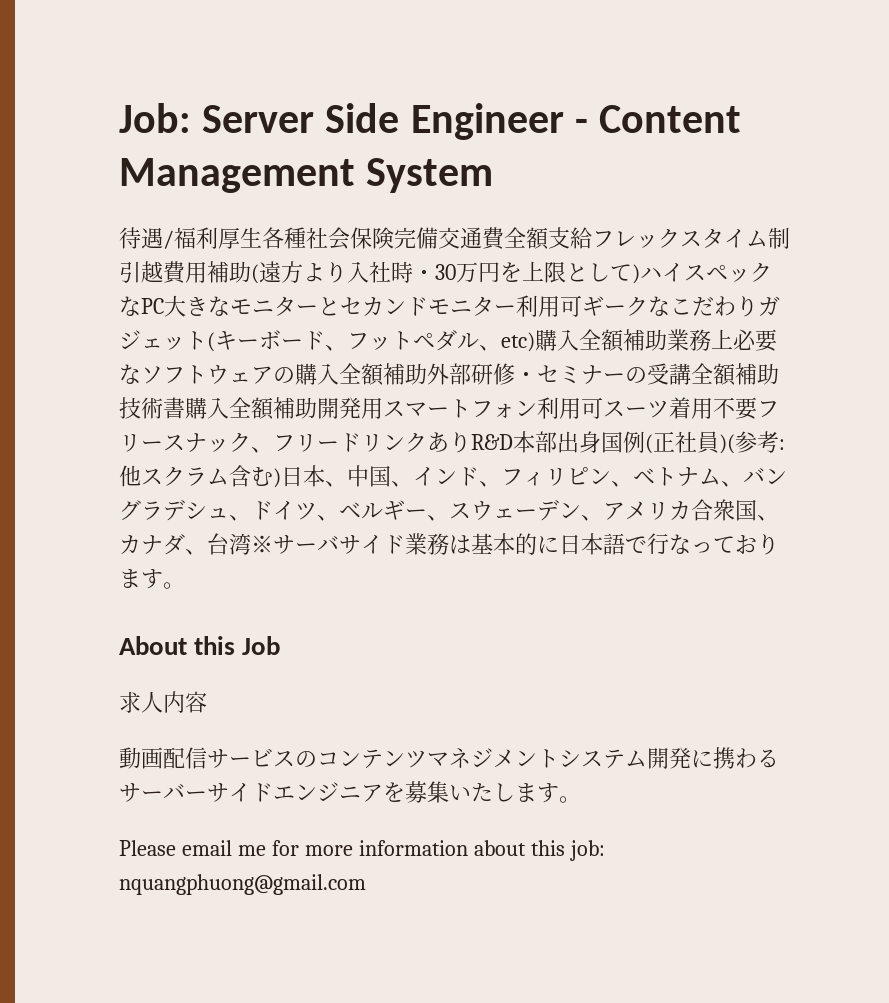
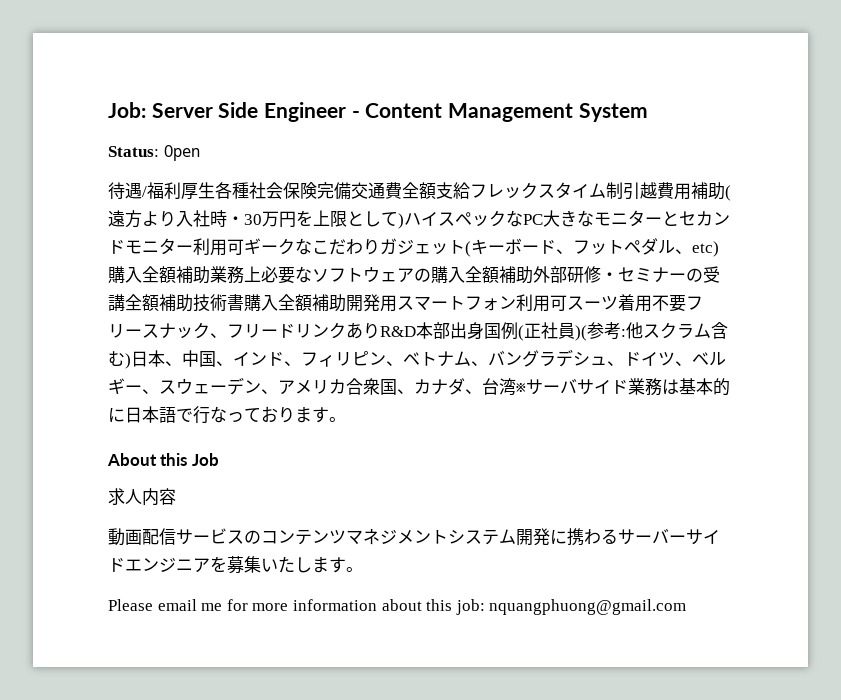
(494, 175) none -> [108,145,200,161] // Status: Open

